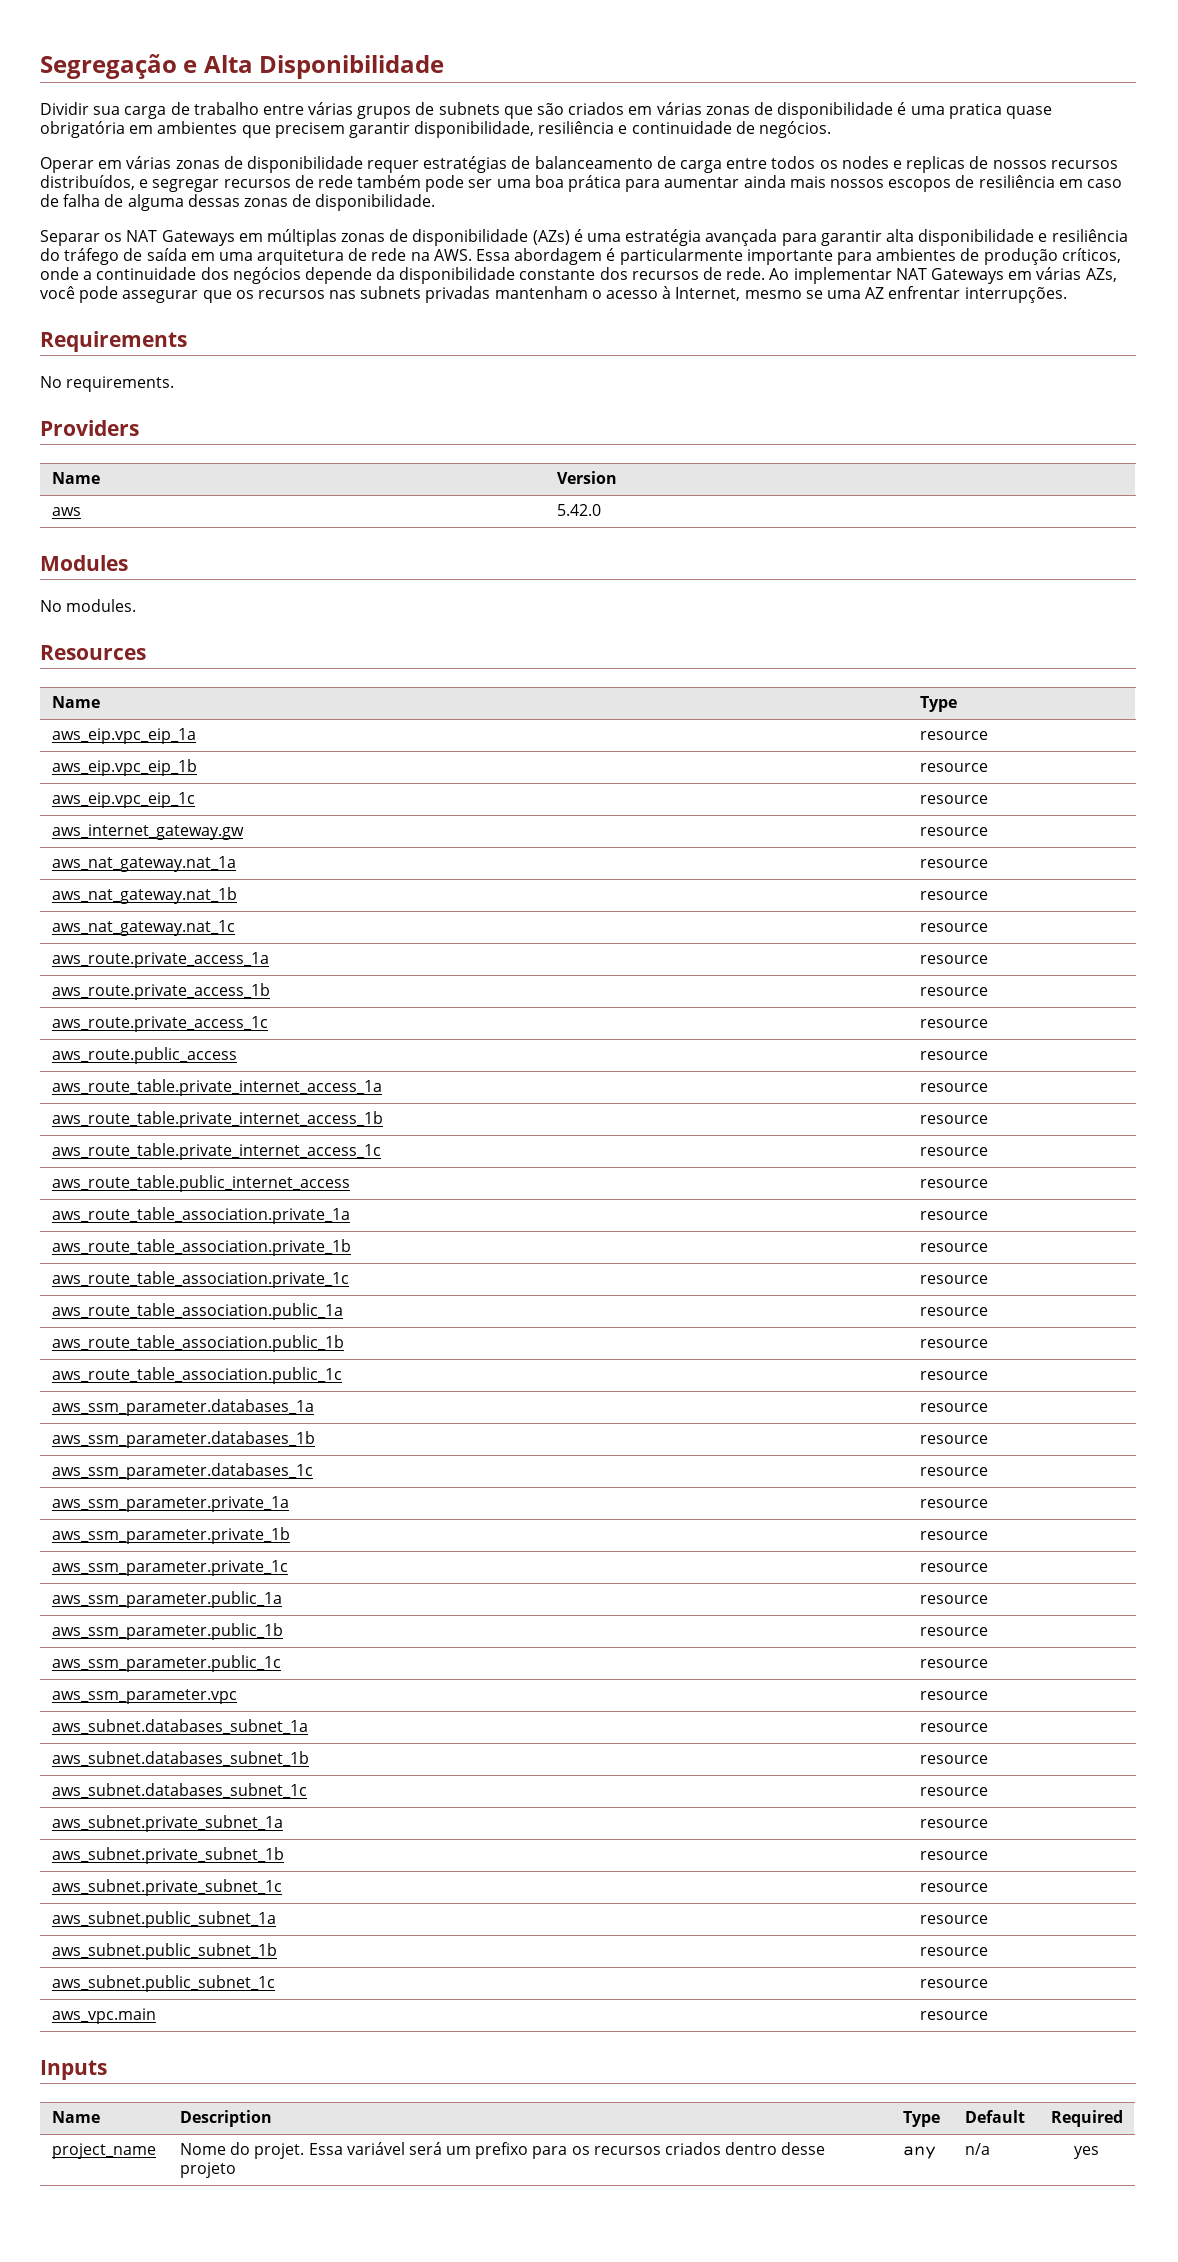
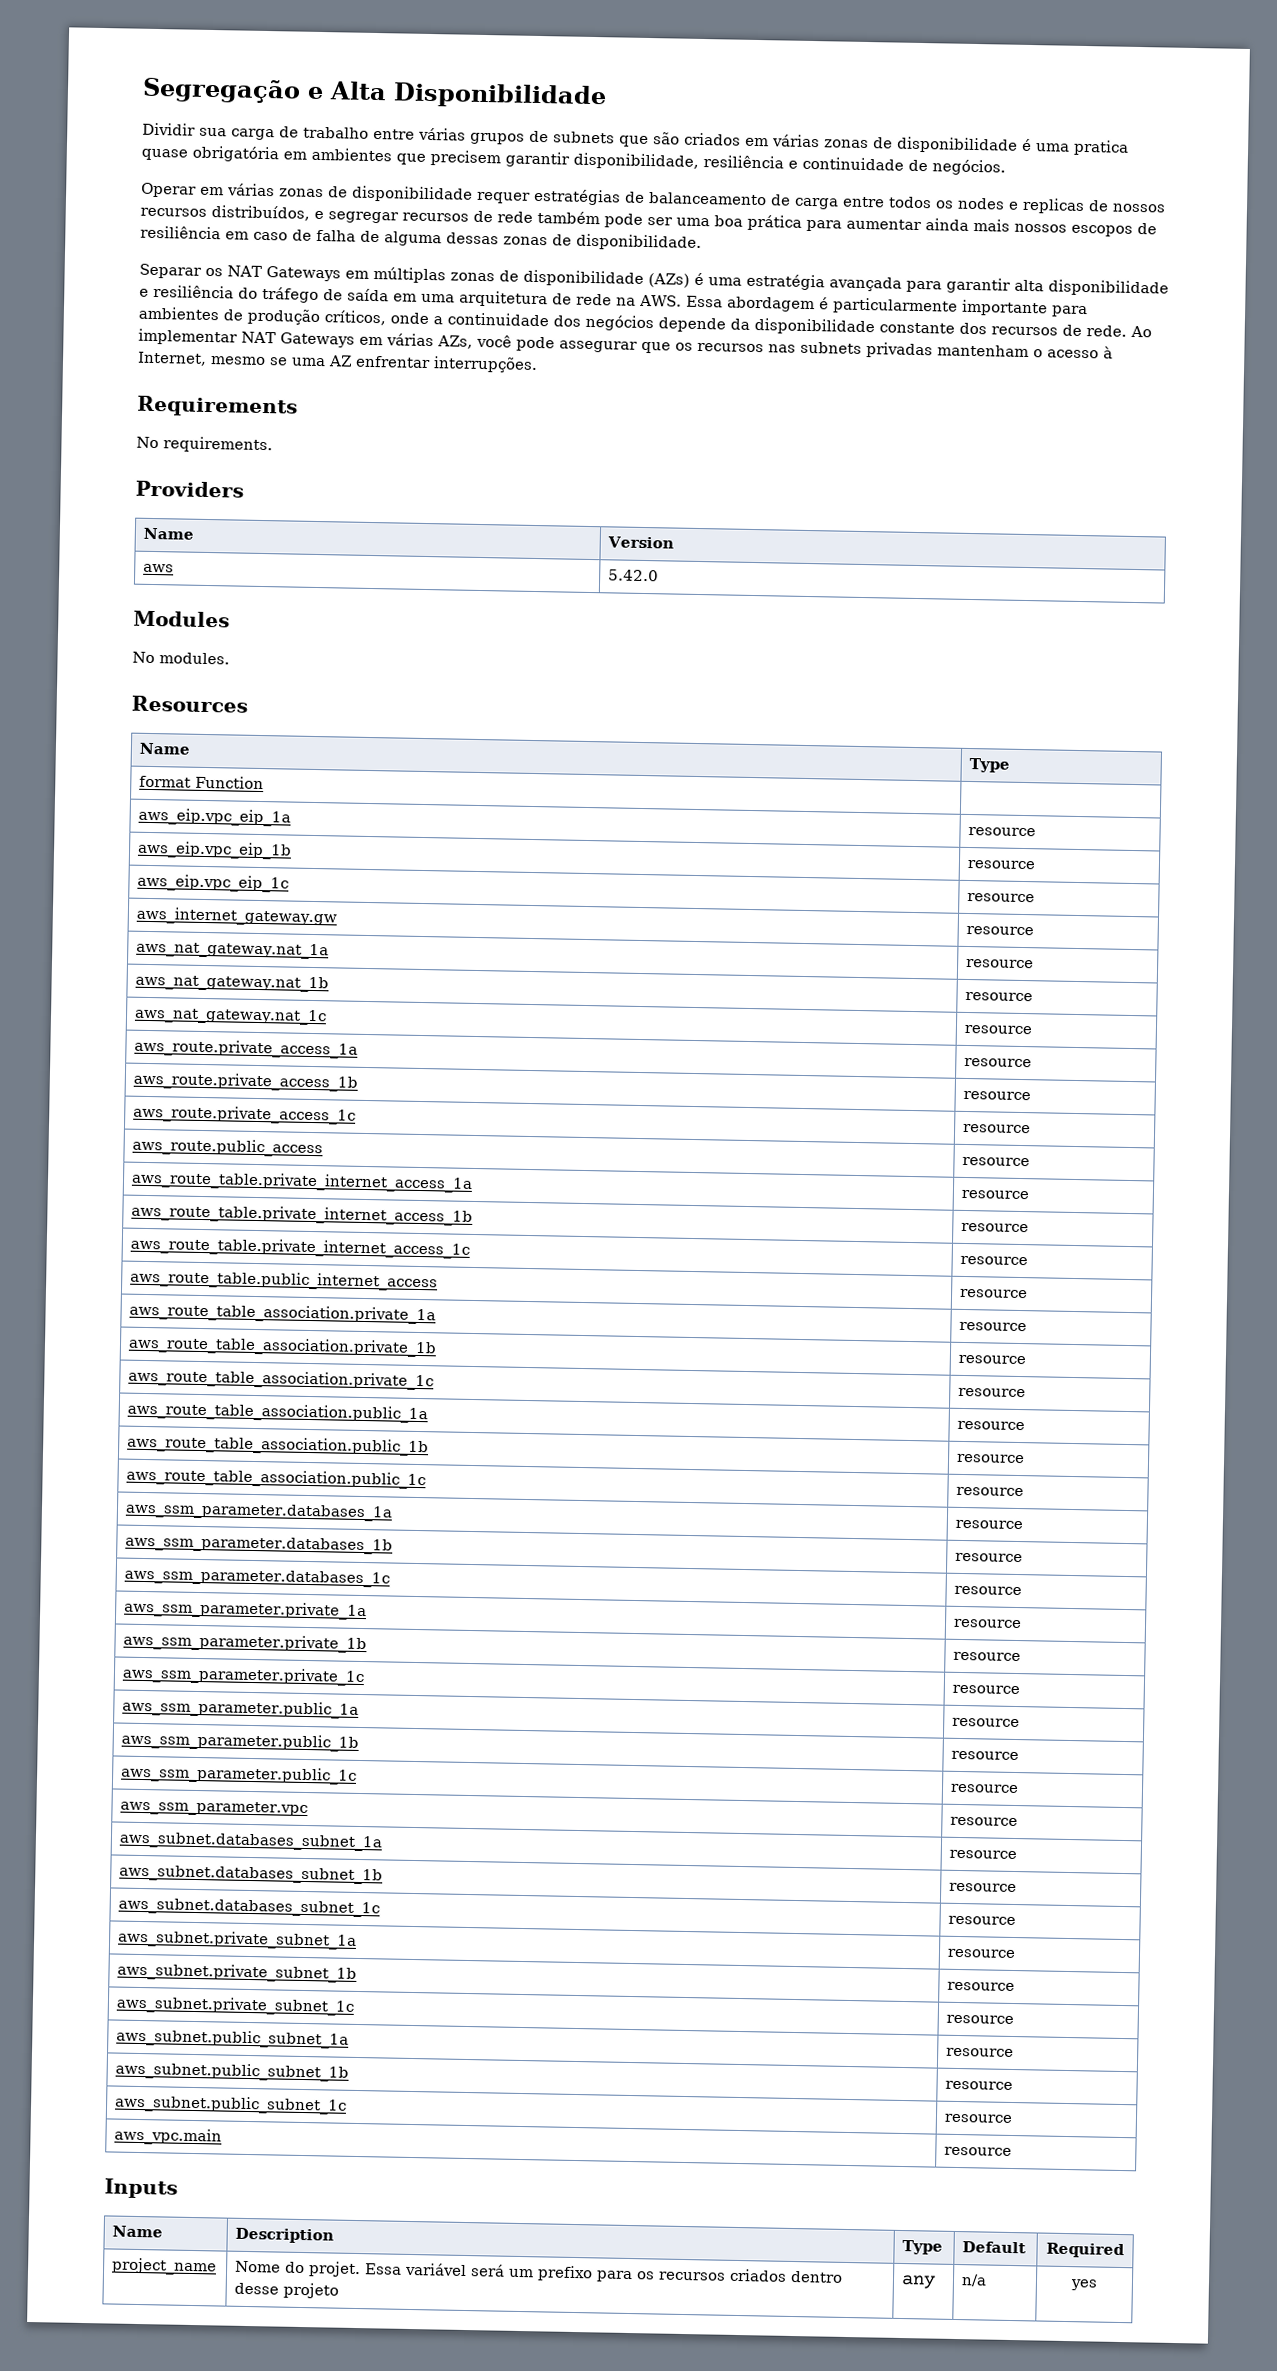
(957, 704) none -> [139,775,265,790] // format Function |

